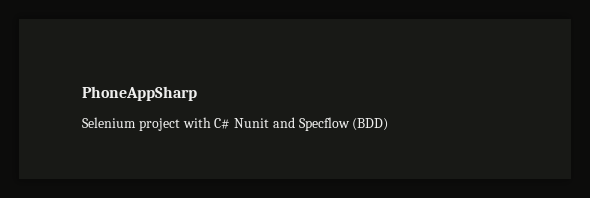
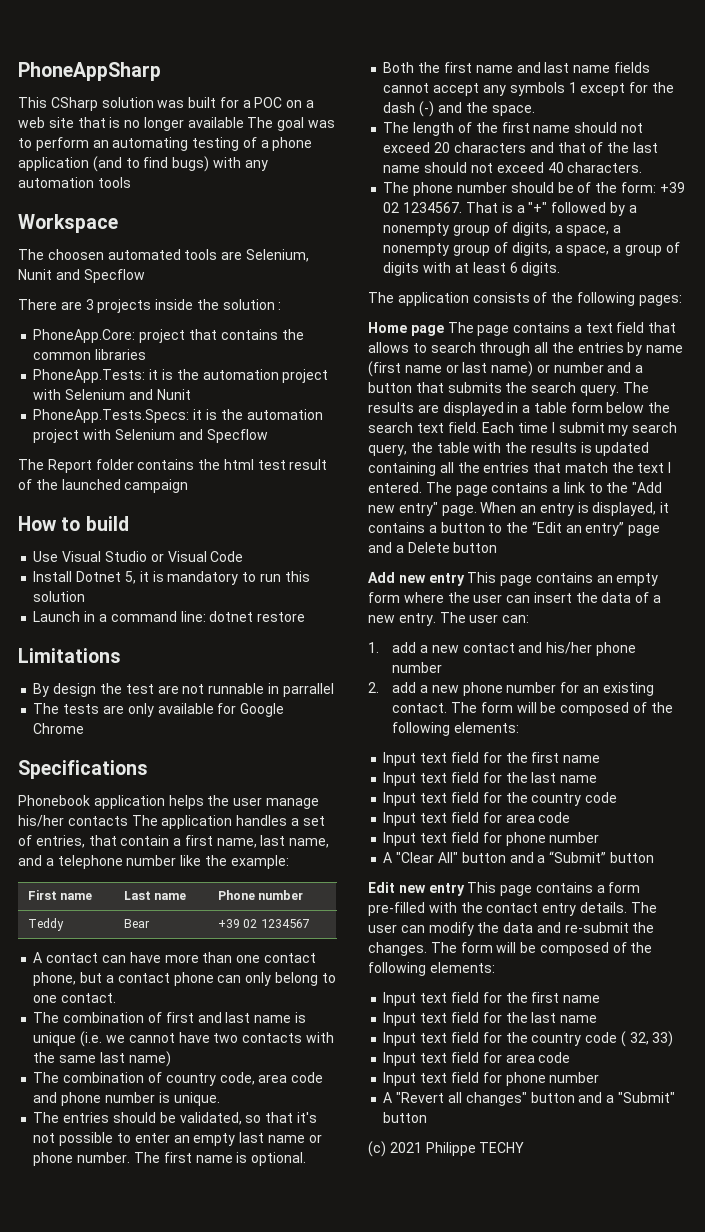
[82,117,389,131] Selenium project with C# Nunit and Specflow (BDD) -> [18,97,315,111] [18,117,336,131] [18,137,313,151] [18,156,268,172] [18,177,131,188] [18,214,118,233] [18,249,309,262] [18,269,145,283] [18,299,282,313] [33,329,304,343] [33,349,147,360] [33,369,329,383] [33,389,191,400] [33,409,323,423] [33,429,268,443] [18,459,328,473] [18,479,189,493] [18,516,129,531] [33,551,244,562] [33,571,310,585] [33,591,86,602] [33,611,306,622] [18,648,121,663] [33,683,334,697] [33,703,285,717] [33,723,85,734] [18,760,148,779] [18,795,319,809] [18,815,325,829] [18,835,330,848] [18,855,289,869] [27,890,93,900] [123,891,187,900] [217,890,304,900] [27,918,64,931] [123,919,150,928] [217,919,310,928] [33,952,316,963] [33,972,336,986] [33,993,117,1003] [33,1012,306,1023] [33,1031,334,1047] [33,1051,171,1067] [33,1072,324,1086] [33,1092,220,1106] [33,1112,317,1125] [33,1132,322,1146] [33,1152,307,1166] [383,62,650,73] [383,82,674,96] [383,101,535,117] [383,122,643,136] [383,142,658,153] [383,162,643,173] [383,182,685,196] [383,202,637,216] [383,222,622,236] [383,242,680,256] [383,262,561,276] [368,292,682,306] [368,322,677,336] [368,342,684,356] [368,361,644,377] [368,382,649,396] [368,402,671,416] [368,422,678,436] [368,442,650,456] [368,462,672,476] [368,482,663,496] [368,502,670,516] [368,521,661,536] [368,542,498,553] [368,572,659,586] [368,592,662,603] [368,612,530,626] [368,642,636,656] [392,662,443,673] [368,682,654,696] [392,702,673,716] [392,722,519,736] [383,752,601,766] [383,772,598,786] [383,792,618,806] [383,812,571,826] [383,832,600,846] [383,851,654,863] [368,882,641,896] [368,902,657,916] [368,922,655,936] [368,942,653,956] [368,962,495,976] [383,992,601,1006] [383,1012,598,1026] [383,1031,674,1047] [383,1052,571,1066] [383,1072,600,1086] [383,1092,675,1106] [383,1112,428,1123] [368,1141,525,1157] This CSharp solution was built for a POC on a web site that is no longer available The goal was to perform an automating testing of a phone application (and to find bugs) with any automation tools // Workspace // The choosen automated tools are Selenium, Nunit and Specflow // There are 3 projects inside the solution : // PhoneApp.Core: project that contains the common libraries // PhoneApp.Tests: it is the automation project with Selenium and Nunit // PhoneApp.Tests.Specs: it is the automation project with Selenium and Specflow // The Report folder contains the html test result of the launched campaign // How to build // Use Visual Studio or Visual Code // Install Dotnet 5, it is mandatory to run this solution // Launch in a command line: dotnet restore // Limitations // By design the test are not runnable in parrallel // The tests are only available for Google Chrome // Specifications // Phonebook application helps the user manage his/her contacts The application handles a set of entries, that contain a first name, last name, and a telephone number like the example: // First name | Last name | Phone number // Teddy | Bear | +39 02 1234567 // A contact can have more than one contact phone, but a contact phone can only belong to one contact. // The combination of first and last name is unique (i.e. we cannot have two contacts with the same last name) // The combination of country code, area code and phone number is unique. // The entries should be validated, so that it's not possible to enter an empty last name or phone number. The first name is optional. // Both the first name and last name fields cannot accept any symbols 1 except for the dash (-) and the space. // The length of the first name should not exceed 20 characters and that of the last name should not exceed 40 characters. // The phone number should be of the form: +39 02 1234567. That is a "+" followed by a nonempty group of digits, a space, a nonempty group of digits, a space, a group of digits with at least 6 digits. // The application consists of the following pages: // Home page The page contains a text field that allows to search through all the entries by name (first name or last name) or number and a button that submits the search query. The results are displayed in a table form below the search text field. Each time I submit my search query, the table with the results is updated containing all the entries that match the text I entered. The page contains a link to the "Add new entry" page. When an entry is displayed, it contains a button to the “Edit an entry” page and a Delete button // Add new entry This page contains an empty form where the user can insert the data of a new entry. The user can: // 1. add a new contact and his/her phone number // 2. add a new phone number for an existing contact. The form will be composed of the following elements: // Input text field for the first name // Input text field for the last name // Input text field for the country code // Input text field for area code // Input text field for phone number // A "Clear All" button and a “Submit” button // Edit new entry This page contains a form pre-filled with the contact entry details. The user can modify the data and re-submit the changes. The form will be composed of the following elements: // Input text field for the first name // Input text field for the last name // Input text field for the country code ( 32, 33) // Input text field for area code // Input text field for phone number // A "Revert all changes" button and a "Submit" button // (c) 2021 Philippe TECHY

